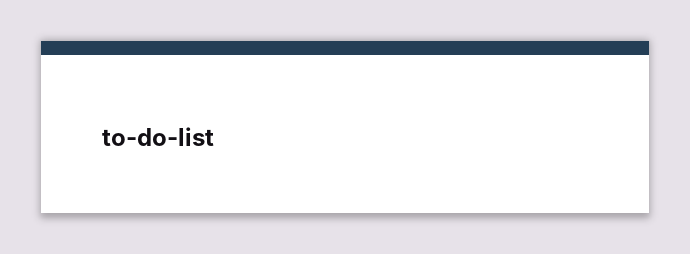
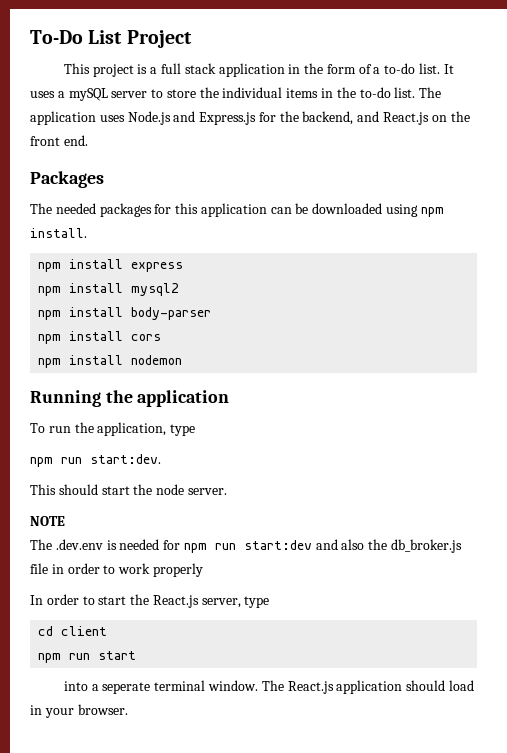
[102,127,214,146] to-do-list -> [30,30,192,48] [63,63,454,77] [30,87,442,101] [30,111,470,125] [30,135,88,146] [30,171,104,188] [30,203,444,217] [30,228,87,238] [38,259,184,272] [38,283,180,296] [38,307,212,320] [38,331,162,344] [38,355,183,368] [30,390,230,407] [30,422,196,436] [30,454,161,467] [30,484,227,495] [30,516,65,526] [30,539,463,553] [30,563,203,577] [30,594,270,608] [38,626,108,636] [38,651,137,663] [63,680,474,694] [30,704,128,718] To-Do List Project // This project is a full stack application in the form of a to-do list. It uses a mySQL server to store the individual items in the to-do list. The application uses Node.js and Express.js for the backend, and React.js on the front end. // Packages // The needed packages for this application can be downloaded using npm install. // npm install express // npm install mysql2 // npm install body-parser // npm install cors // npm install nodemon // Running the application // To run the application, type // npm run start:dev. // This should start the node server. // NOTE // The .dev.env is needed for npm run start:dev and also the db_broker.js file in order to work properly // In order to start the React.js server, type // cd client // npm run start // into a seperate terminal window. The React.js application should load in your browser.

